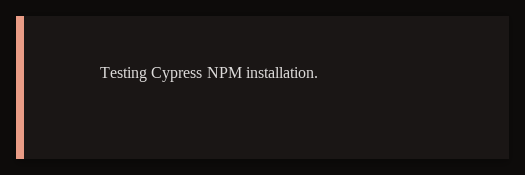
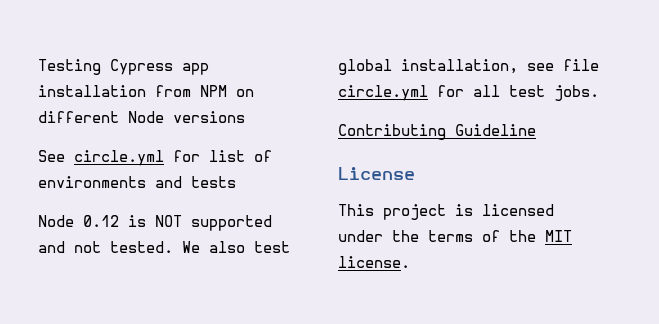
[206,67,318,78] NPM installation. -> [182,63,209,75] [38,85,254,97] [38,111,245,123] [38,150,272,166] [38,176,236,188] [38,215,272,231] [38,241,290,253] [338,59,599,75] [338,85,599,101] [338,124,536,140] [338,167,415,180] [338,204,554,220] [338,230,572,242] [338,256,410,268] app installation from NPM on different Node versions // See circle.yml for list of environments and tests // Node 0.12 is NOT supported and not tested. We also test global installation, see file circle.yml for all test jobs. // Contributing Guideline // License // This project is licensed under the terms of the MIT license.

